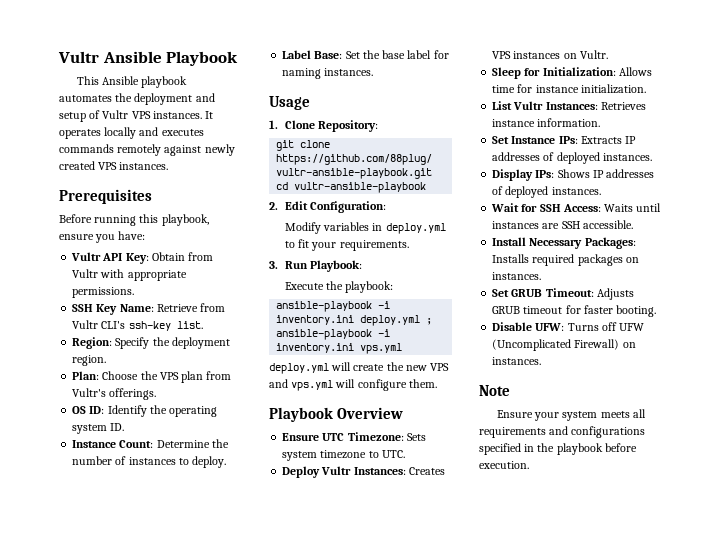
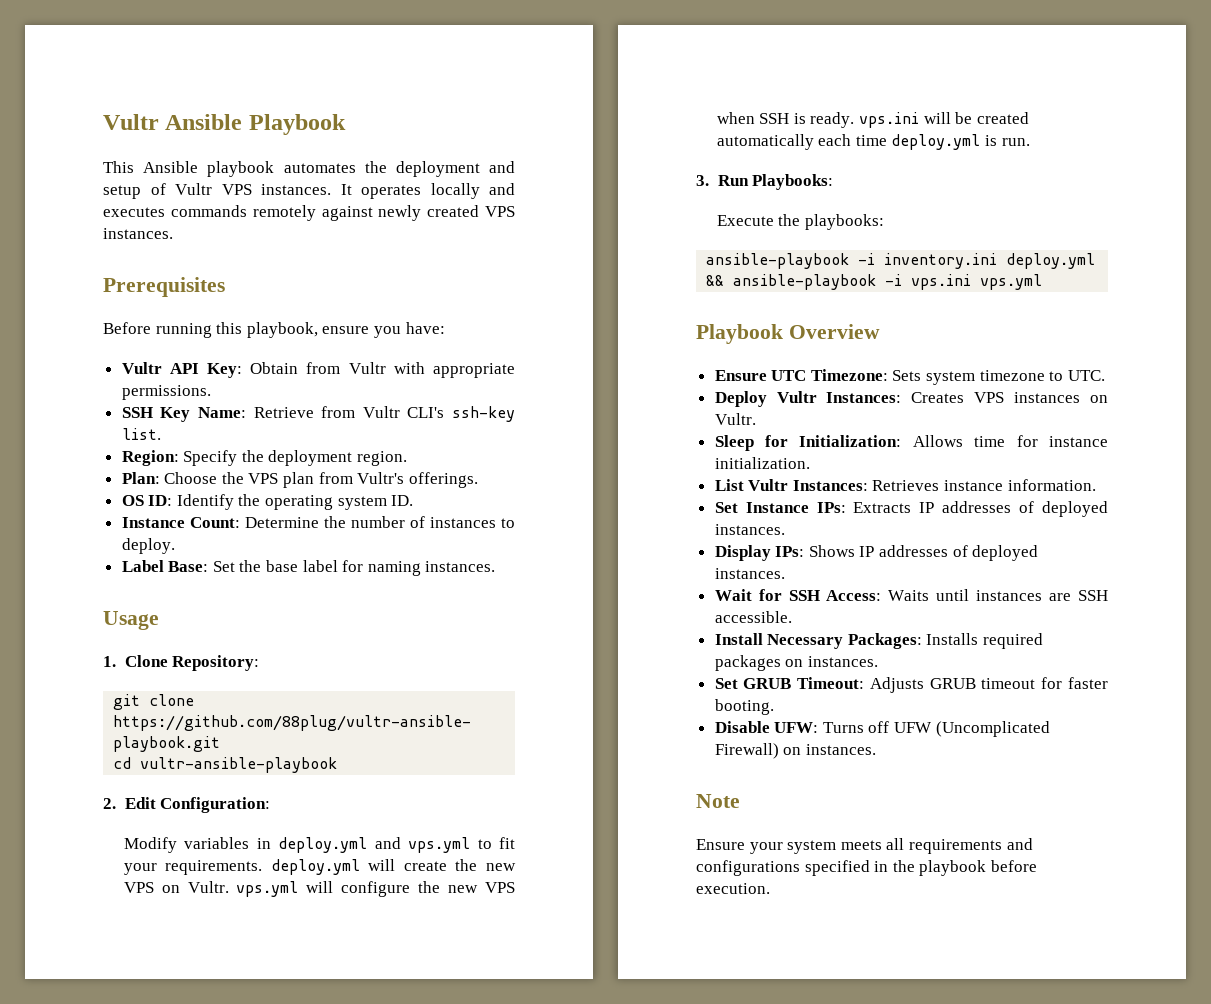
(446, 228) none -> [374,837,471,853] and vps.yml
[269,260,363,272] [284,281,394,293] [276,301,391,312] [276,315,433,326] [276,329,391,340] [276,343,403,354] // 3. Run Playbook: // Execute the playbook: // ansible-playbook -i inventory.ini deploy.yml ; ansible-playbook -i inventory.ini vps.yml // -> (263, 867) none
[269,379,288,388] and -> [161,881,229,893] on Vultr.
[408,379,437,388] them. -> [418,881,515,893] [716,112,1029,128] [716,134,1030,150] [696,174,834,190] [716,214,884,230] [706,253,1096,269] [706,274,1043,290] the new VPS when SSH is ready. vps.ini will be created automatically each time deploy.yml is run. // 3. Run Playbooks: // Execute the playbooks: // ansible-playbook -i inventory.ini deploy.yml && ansible-playbook -i vps.ini vps.yml

